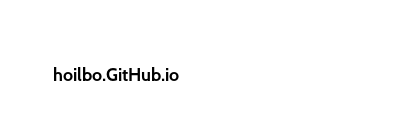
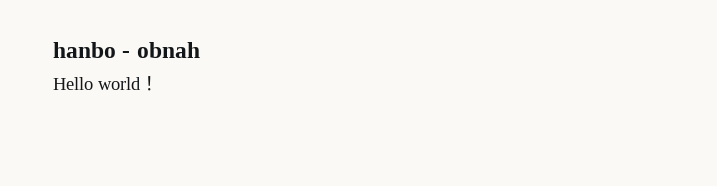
[53,67,179,81] hoilbo.GitHub.io -> [53,42,200,58] [53,76,159,91] hanbo - obnah // Hello world！

